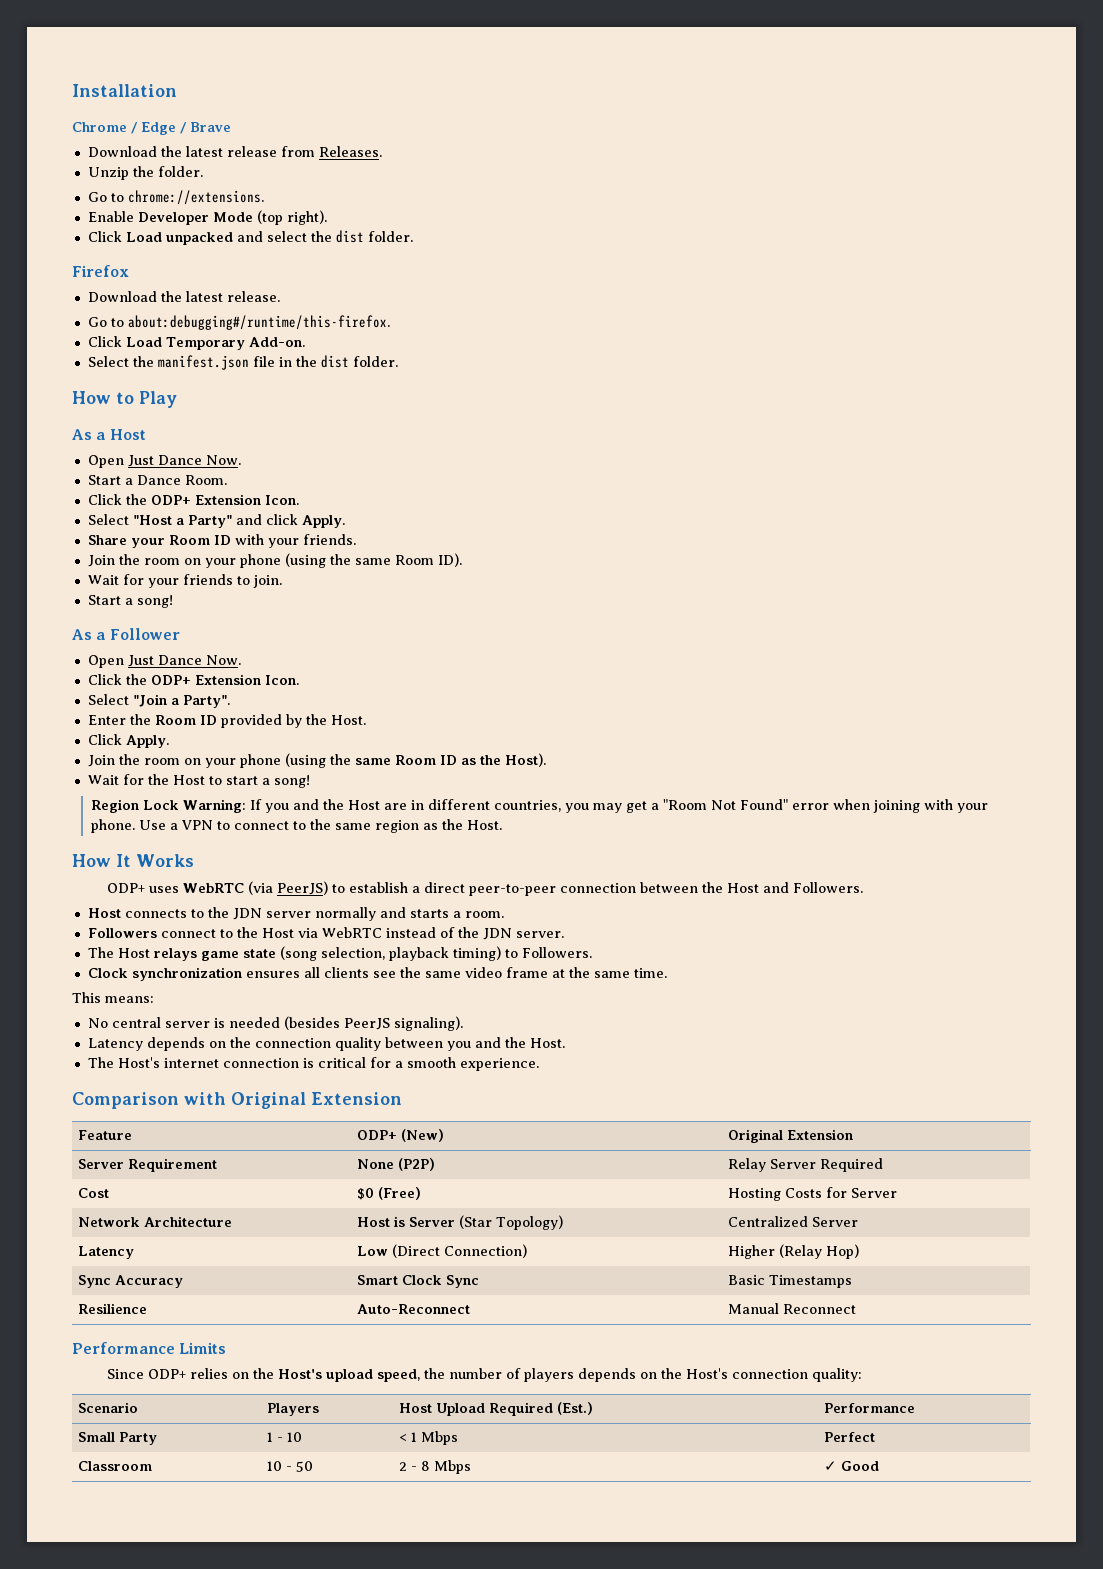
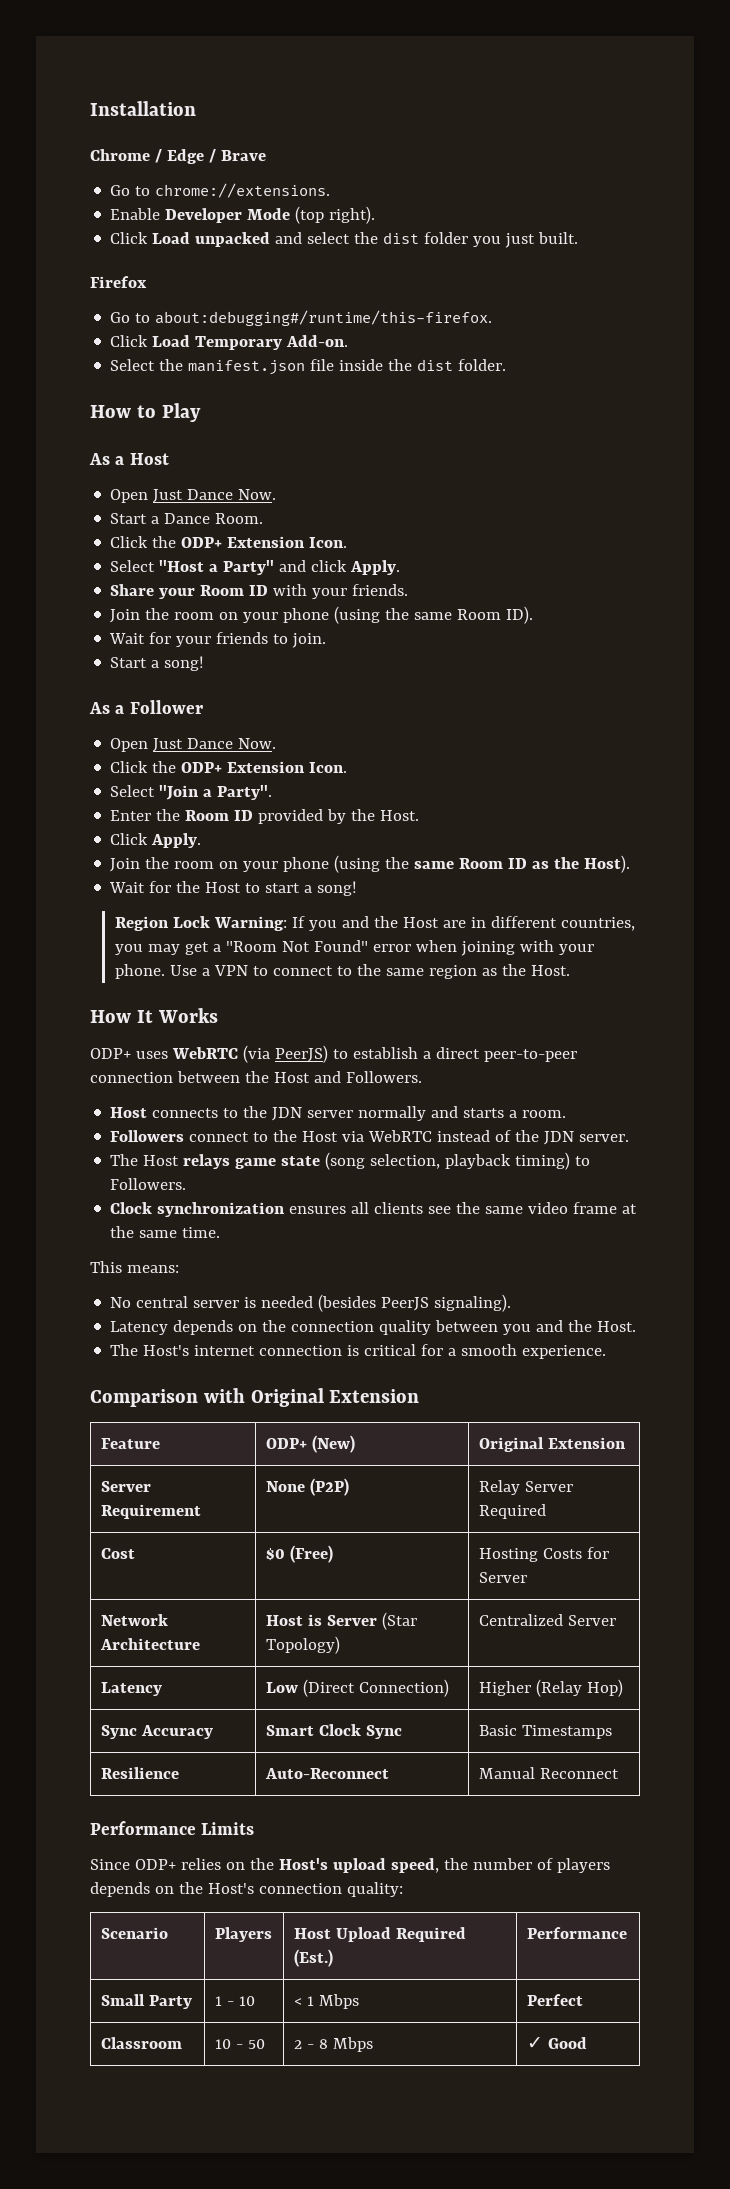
[87,146,382,157] [87,166,203,180] // Download the latest release from Releases. // Unzip the folder. -> (266, 155) none
[367,231,413,242] [72,265,129,277] [87,291,280,302] folder. // Firefox // Download the latest release. -> [424,232,579,248] [90,276,147,288] folder you just built. // Firefox
[278,357,292,367] in -> [339,359,384,371] inside

